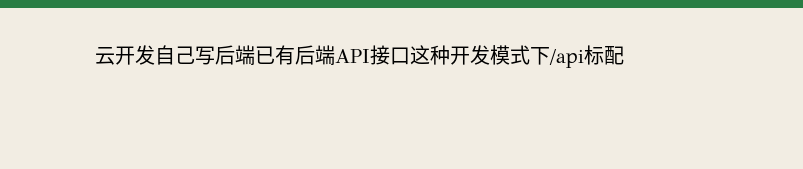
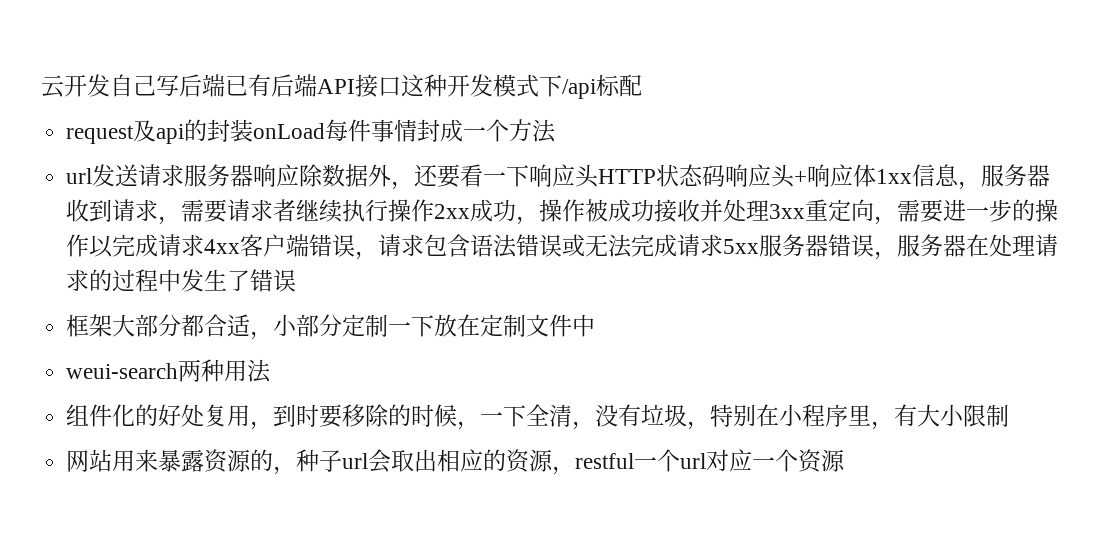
(624, 55) none -> [66,119,557,144] [66,164,1051,190] [66,199,1059,225] [66,234,1059,260] [66,269,297,292] [66,314,596,340] [66,359,272,383] [66,404,1010,430] [66,449,846,475] // request及api的封装onLoad每件事情封成一个方法 // url发送请求服务器响应除数据外，还要看一下响应头HTTP状态码响应头+响应体1xx信息，服务器收到请求，需要请求者继续执行操作2xx成功，操作被成功接收并处理3xx重定向，需要进一步的操作以完成请求4xx客户端错误，请求包含语法错误或无法完成请求5xx服务器错误，服务器在处理请求的过程中发生了错误 // 框架大部分都合适，小部分定制一下放在定制文件中 // weui-search两种用法 // 组件化的好处复用，到时要移除的时候，一下全清，没有垃圾，特别在小程序里，有大小限制 // 网站用来暴露资源的，种子url会取出相应的资源，restful一个url对应一个资源

